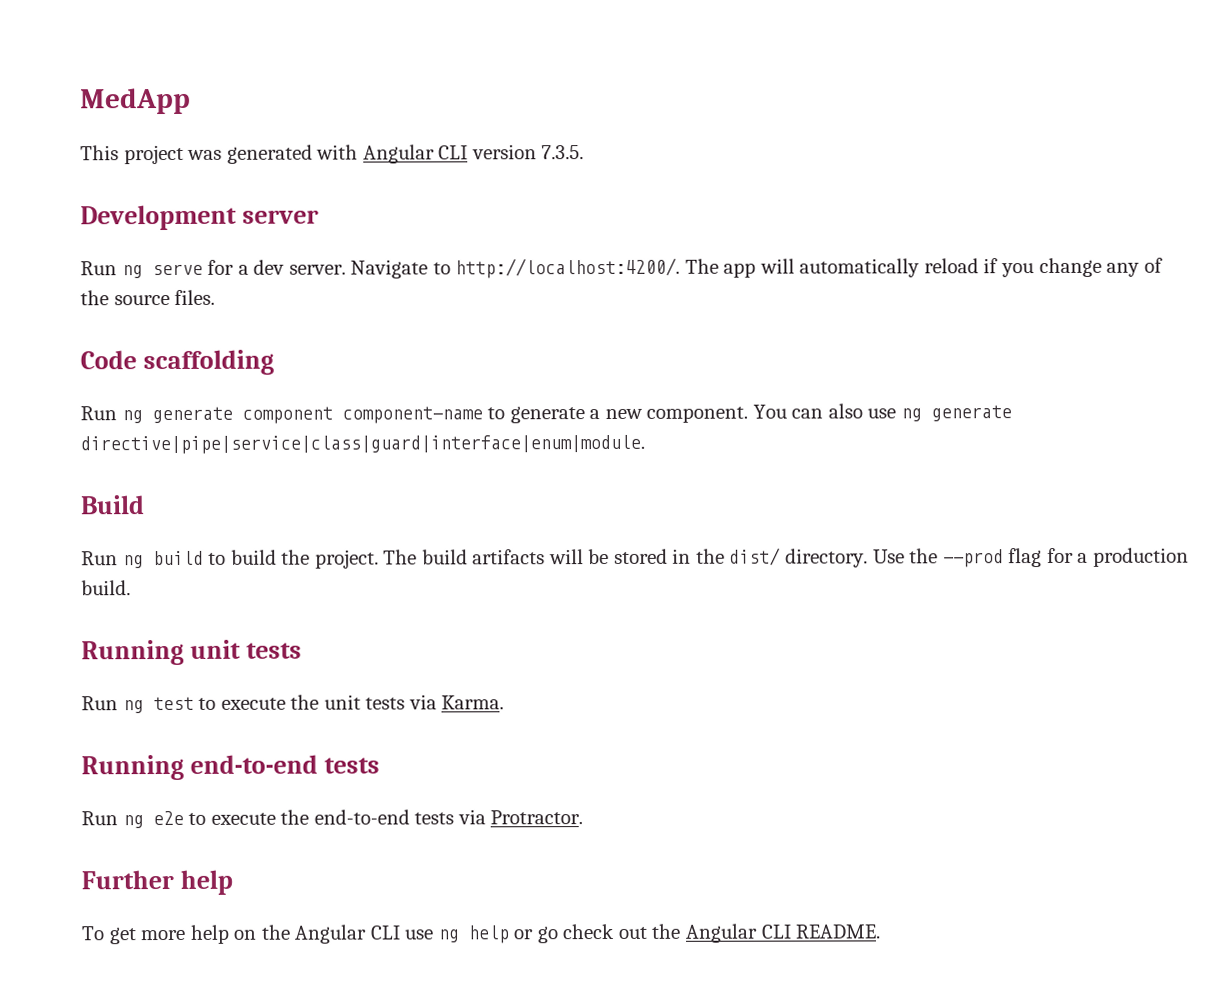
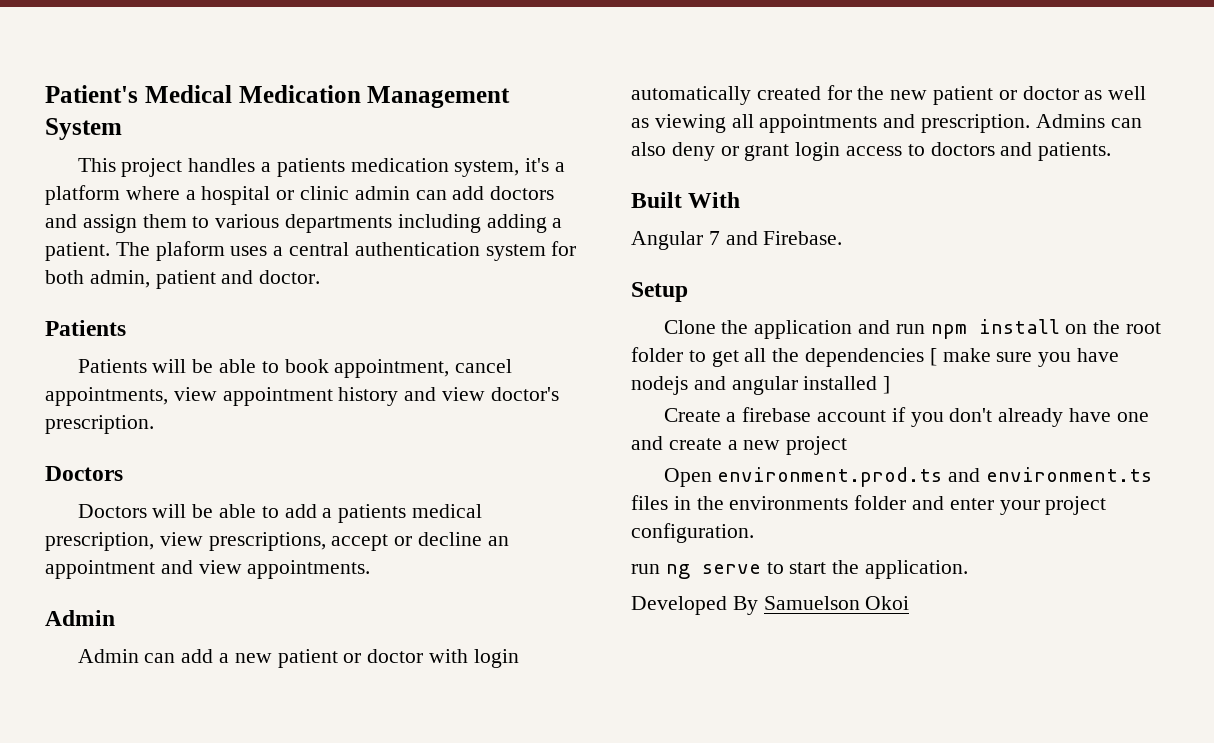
[80,87,191,115] [80,144,585,165] [80,204,319,231] [80,257,1163,279] [80,289,216,306] [80,349,274,376] [80,403,1012,424] [80,434,645,455] [80,495,145,515] [81,547,1189,569] [81,580,131,596] [81,639,302,666] [81,694,505,714] [81,754,380,781] [81,809,584,829] [81,869,233,895] [81,923,882,945] MedApp // This project was generated with Angular CLI version 7.3.5. // Development server // Run ng serve for a dev server. Navigate to http://localhost:4200/. The app will automatically reload if you change any of the source files. // Code scaffolding // Run ng generate component component-name to generate a new component. You can also use ng generate directive|pipe|service|class|guard|interface|enum|module. // Build // Run ng build to build the project. The build artifacts will be stored in the dist/ directory. Use the --prod flag for a production build. // Running unit tests // Run ng test to execute the unit tests via Karma. // Running end-to-end tests // Run ng e2e to execute the end-to-end tests via Protractor. // Further help // To get more help on the Angular CLI use ng help or go check out the Angular CLI README. -> [45,85,511,108] [45,118,122,140] [77,158,565,177] [45,185,555,205] [45,214,563,233] [45,241,577,261] [45,270,321,289] [45,320,126,336] [77,359,513,378] [45,387,559,406] [45,415,154,434] [45,466,123,481] [77,504,482,523] [45,532,509,551] [45,560,371,579] [45,610,115,626] [77,649,519,668] [631,85,1147,105] [631,114,1142,133] [631,142,1112,161] [631,192,741,208] [631,231,843,250] [631,282,688,302] [663,319,1161,339] [631,347,1120,367] [631,376,891,395] [663,407,1149,427] [631,436,848,455] [663,467,1152,487] [631,495,1107,515] [631,523,754,543] [631,560,969,579] [631,596,910,615] Patient's Medical Medication Management System // This project handles a patients medication system, it's a platform where a hospital or clinic admin can add doctors and assign them to various departments including adding a patient. The plaform uses a central authentication system for both admin, patient and doctor. // Patients // Patients will be able to book appointment, cancel appointments, view appointment history and view doctor's prescription. // Doctors // Doctors will be able to add a patients medical prescription, view prescriptions, accept or decline an appointment and view appointments. // Admin // Admin can add a new patient or doctor with login automatically created for the new patient or doctor as well as viewing all appointments and prescription. Admins can also deny or grant login access to doctors and patients. // Built With // Angular 7 and Firebase. // Setup // Clone the application and run npm install on the root folder to get all the dependencies [ make sure you have nodejs and angular installed ] // Create a firebase account if you don't already have one and create a new project // Open environment.prod.ts and environment.ts files in the environments folder and enter your project configuration. // run ng serve to start the application. // Developed By Samuelson Okoi

